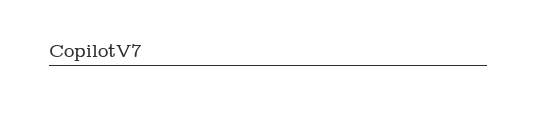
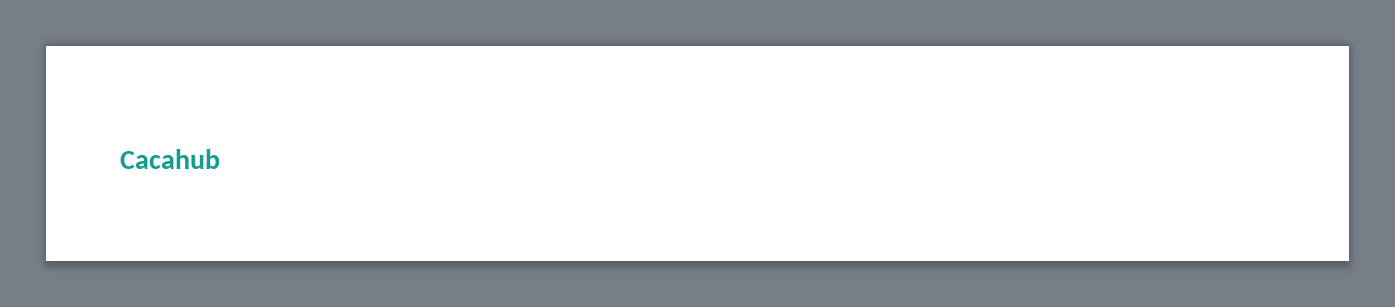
[49,44,142,61] CopilotV7 -> [120,149,220,169] Cacahub

